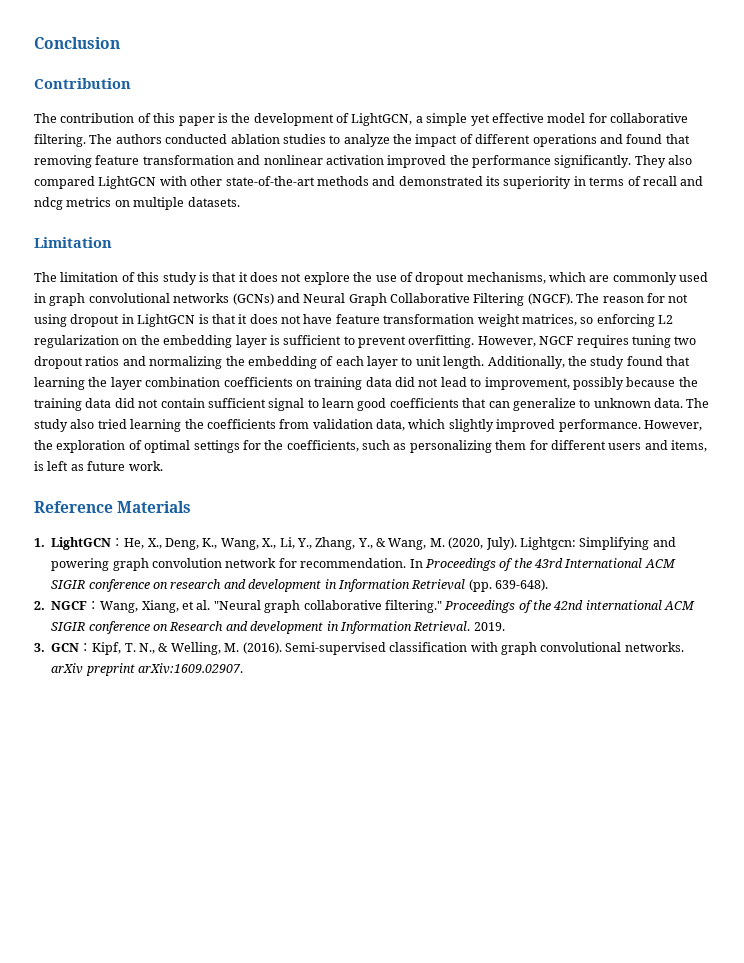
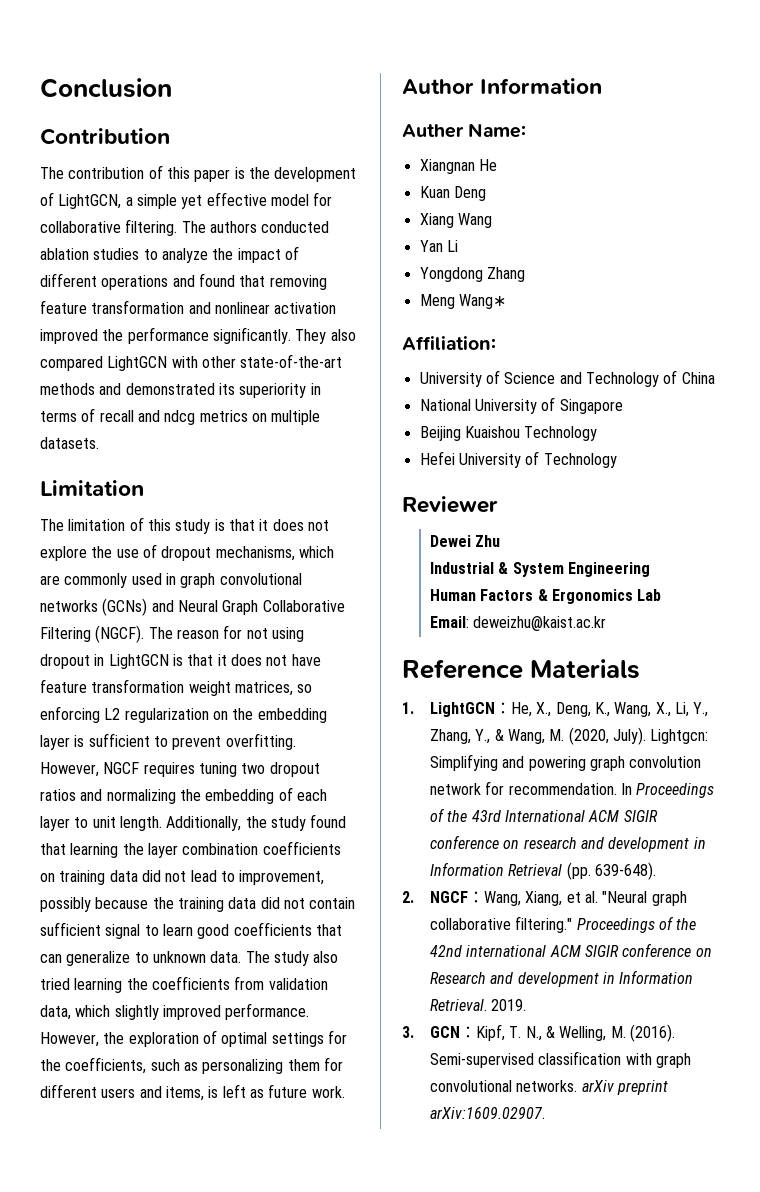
(163, 466) none -> [402,78,603,94] [402,123,527,138] [419,159,497,174] [419,186,486,201] [419,213,492,228] [419,240,458,252] [419,267,525,282] [419,294,506,309] [402,336,496,350] [419,370,715,387] [419,397,623,414] [419,426,598,441] [419,451,617,468] [402,496,498,513] [430,535,501,547] [430,562,651,577] [430,589,662,604] [430,616,607,631] // Author Information // Auther Name: // Xiangnan He // Kuan Deng // Xiang Wang // Yan Li // Yongdong Zhang // Meng Wang∗ // Affiliation: // University of Science and Technology of China // National University of Singapore // Beijing Kuaishou Technology // Hefei University of Technology // Reviewer // Dewei Zhu // Industrial & System Engineering // Human Factors & Ergonomics Lab // Email: deweizhu@kaist.ac.kr

